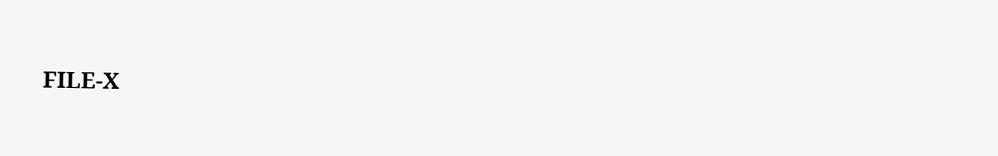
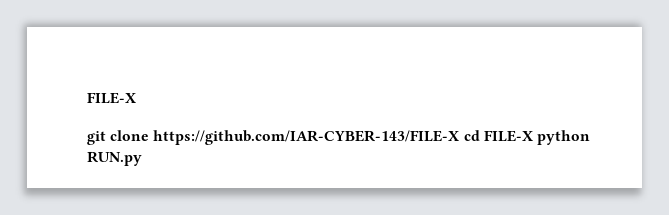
[42,71,121,89] FILE-X -> [87,92,137,104] [87,130,590,145] [87,151,142,166] FILE-X // git clone https://github.com/IAR-CYBER-143/FILE-X cd FILE-X python RUN.py

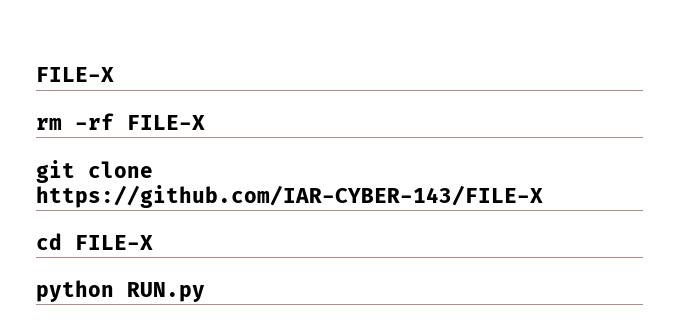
[87,92,137,104] FILE-X -> [36,67,114,82] [36,113,205,130] FILE-X // rm -rf FILE-X
(461, 137) none -> (543, 196) //
(534, 136) none -> (153, 242) //

